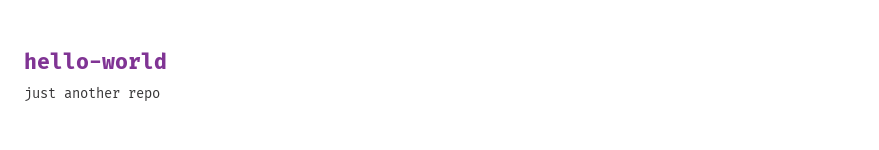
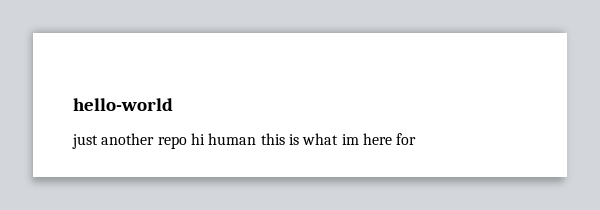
(160, 96) none -> [190,133,417,145] hi human this is what im here for

